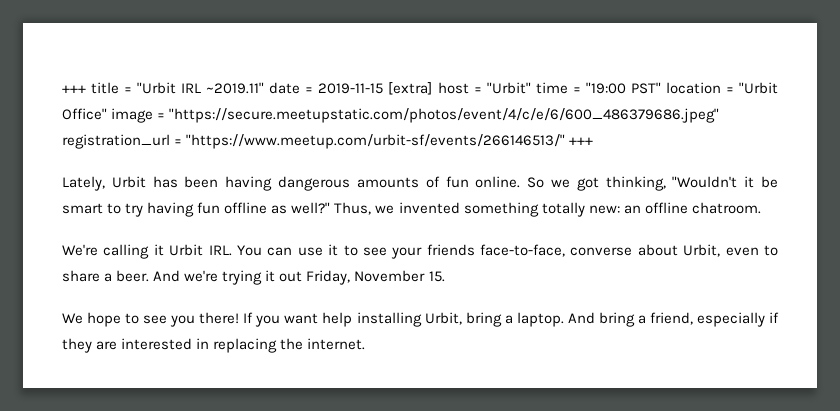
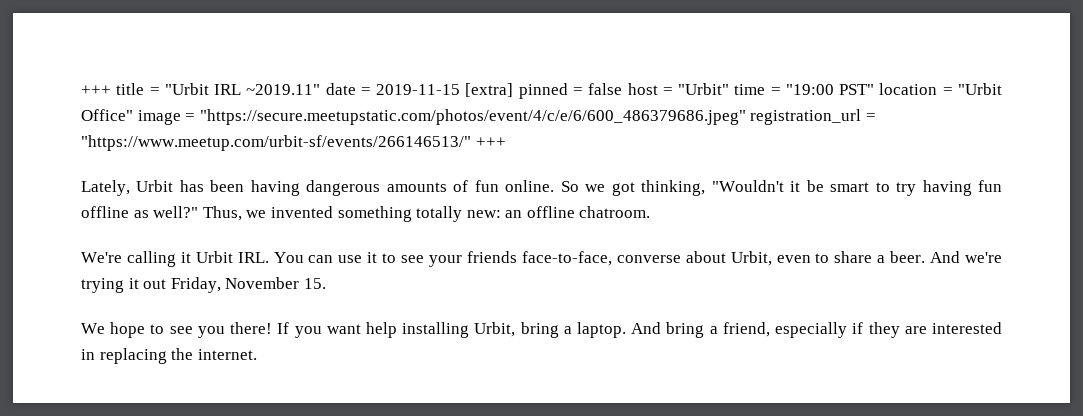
(433, 88) none -> [518,83,623,99] pinned = false

